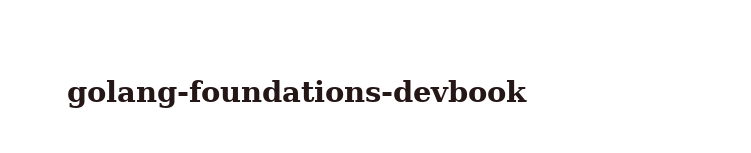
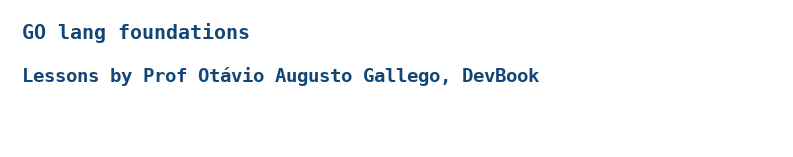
[67,80,527,108] golang-foundations-devbook -> [22,23,250,43] [22,67,540,86] GO lang foundations // Lessons by Prof Otávio Augusto Gallego, DevBook

